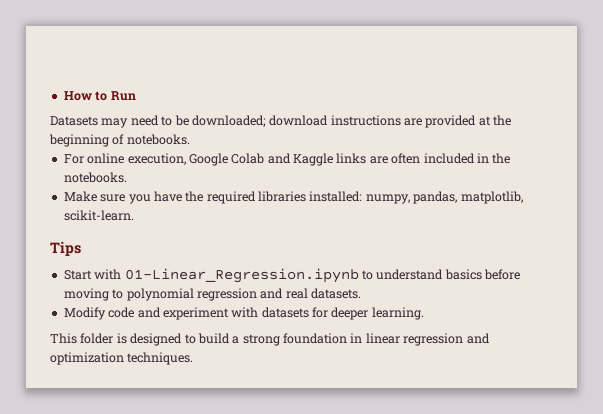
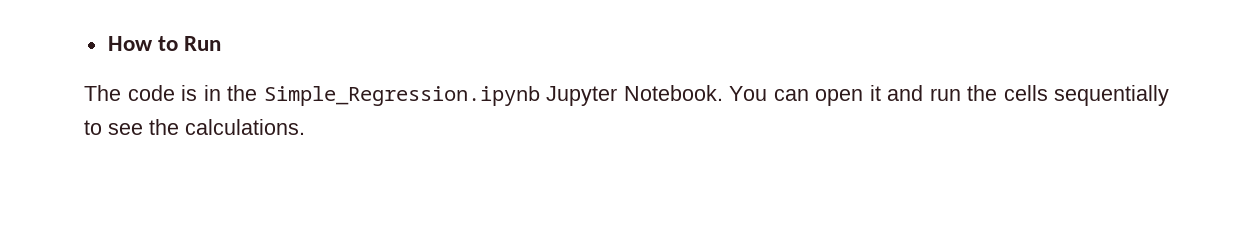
[50,115,512,128] [49,134,190,147] [63,153,511,166] [63,172,127,183] [63,191,523,204] [63,210,134,221] [50,241,81,256] [63,268,520,283] [63,288,361,301] [63,307,424,320] [50,333,490,346] [50,352,194,365] Datasets may need to be downloaded; download instructions are provided at the beginning of notebooks. // For online execution, Google Colab and Kaggle links are often included in the notebooks. // Make sure you have the required libraries installed: numpy, pandas, matplotlib, scikit-learn. // Tips // Start with 01-Linear_Regression.ipynb to understand basics before moving to polynomial regression and real datasets. // Modify code and experiment with datasets for deeper learning. // This folder is designed to build a strong foundation in linear regression and optimization techniques. -> [84,85,1169,106] [84,119,305,135] The code is in the Simple_Regression.ipynb Jupyter Notebook. You can open it and run the cells sequentially to see the calculations.

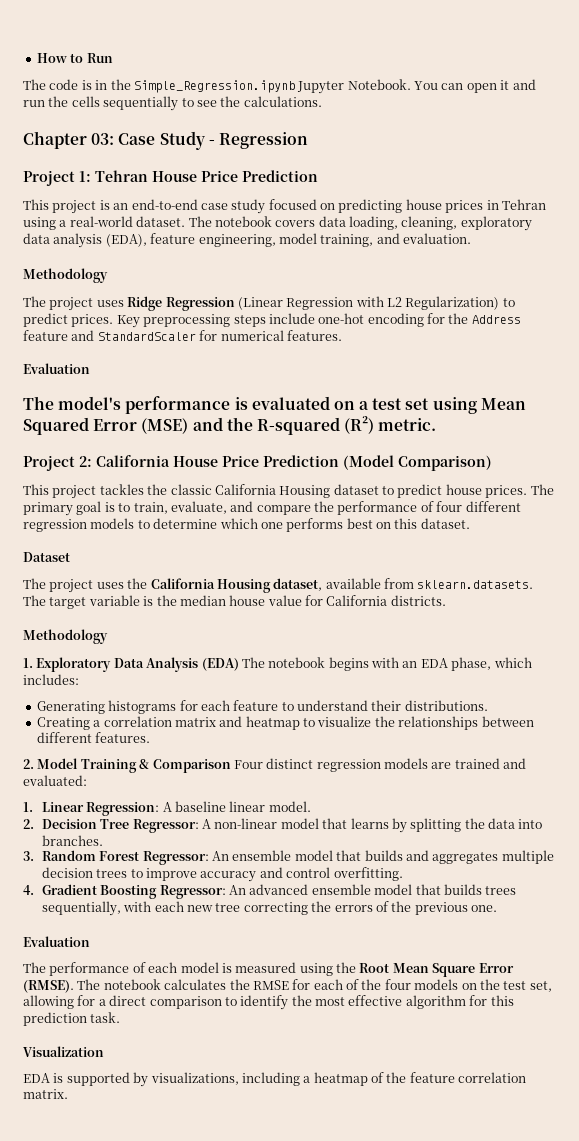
(305, 127) none -> [23,131,308,150] [23,170,318,186] [23,199,546,214] [23,216,532,231] [23,233,471,248] [23,268,108,283] [23,296,515,311] [23,313,521,328] [23,330,342,341] [23,363,90,374] [23,396,526,414] [23,416,437,435] [23,455,492,471] [23,484,554,499] [23,501,521,516] [23,518,470,532] [23,552,70,562] [23,578,534,593] [23,595,446,609] [23,629,108,644] [23,657,532,672] [23,674,79,685] [36,700,488,714] [36,716,534,730] [36,732,151,743] [23,758,527,773] [23,775,87,786] [23,801,311,816] [23,818,543,833] [41,835,103,846] [23,850,554,865] [41,867,403,882] [23,884,517,899] [41,901,498,916] [23,936,90,947] [23,962,514,977] [23,979,552,993] [23,995,514,1010] [23,1012,121,1026] [23,1046,104,1057] [23,1072,527,1087] [23,1089,68,1099] // Chapter 03: Case Study - Regression // Project 1: Tehran House Price Prediction // This project is an end-to-end case study focused on predicting house prices in Tehran using a real-world dataset. The notebook covers data loading, cleaning, exploratory data analysis (EDA), feature engineering, model training, and evaluation. // Methodology // The project uses Ridge Regression (Linear Regression with L2 Regularization) to predict prices. Key preprocessing steps include one-hot encoding for the Address feature and StandardScaler for numerical features. // Evaluation // The model's performance is evaluated on a test set using Mean Squared Error (MSE) and the R-squared (R²) metric. // Project 2: California House Price Prediction (Model Comparison) // This project tackles the classic California Housing dataset to predict house prices. The primary goal is to train, evaluate, and compare the performance of four different regression models to determine which one performs best on this dataset. // Dataset // The project uses the California Housing dataset, available from sklearn.datasets. The target variable is the median house value for California districts. // Methodology // 1. Exploratory Data Analysis (EDA) The notebook begins with an EDA phase, which includes: // Generating histograms for each feature to understand their distributions. // Creating a correlation matrix and heatmap to visualize the relationships between different features. // 2. Model Training & Comparison Four distinct regression models are trained and evaluated: // 1. Linear Regression: A baseline linear model. // 2. Decision Tree Regressor: A non-linear model that learns by splitting the data into branches. // 3. Random Forest Regressor: An ensemble model that builds and aggregates multiple decision trees to improve accuracy and control overfitting. // 4. Gradient Boosting Regressor: An advanced ensemble model that builds trees sequentially, with each new tree correcting the errors of the previous one. // Evaluation // The performance of each model is measured using the Root Mean Square Error (RMSE). The notebook calculates the RMSE for each of the four models on the test set, allowing for a direct comparison to identify the most effective algorithm for this prediction task. // Visualization // EDA is supported by visualizations, including a heatmap of the feature correlation matrix.

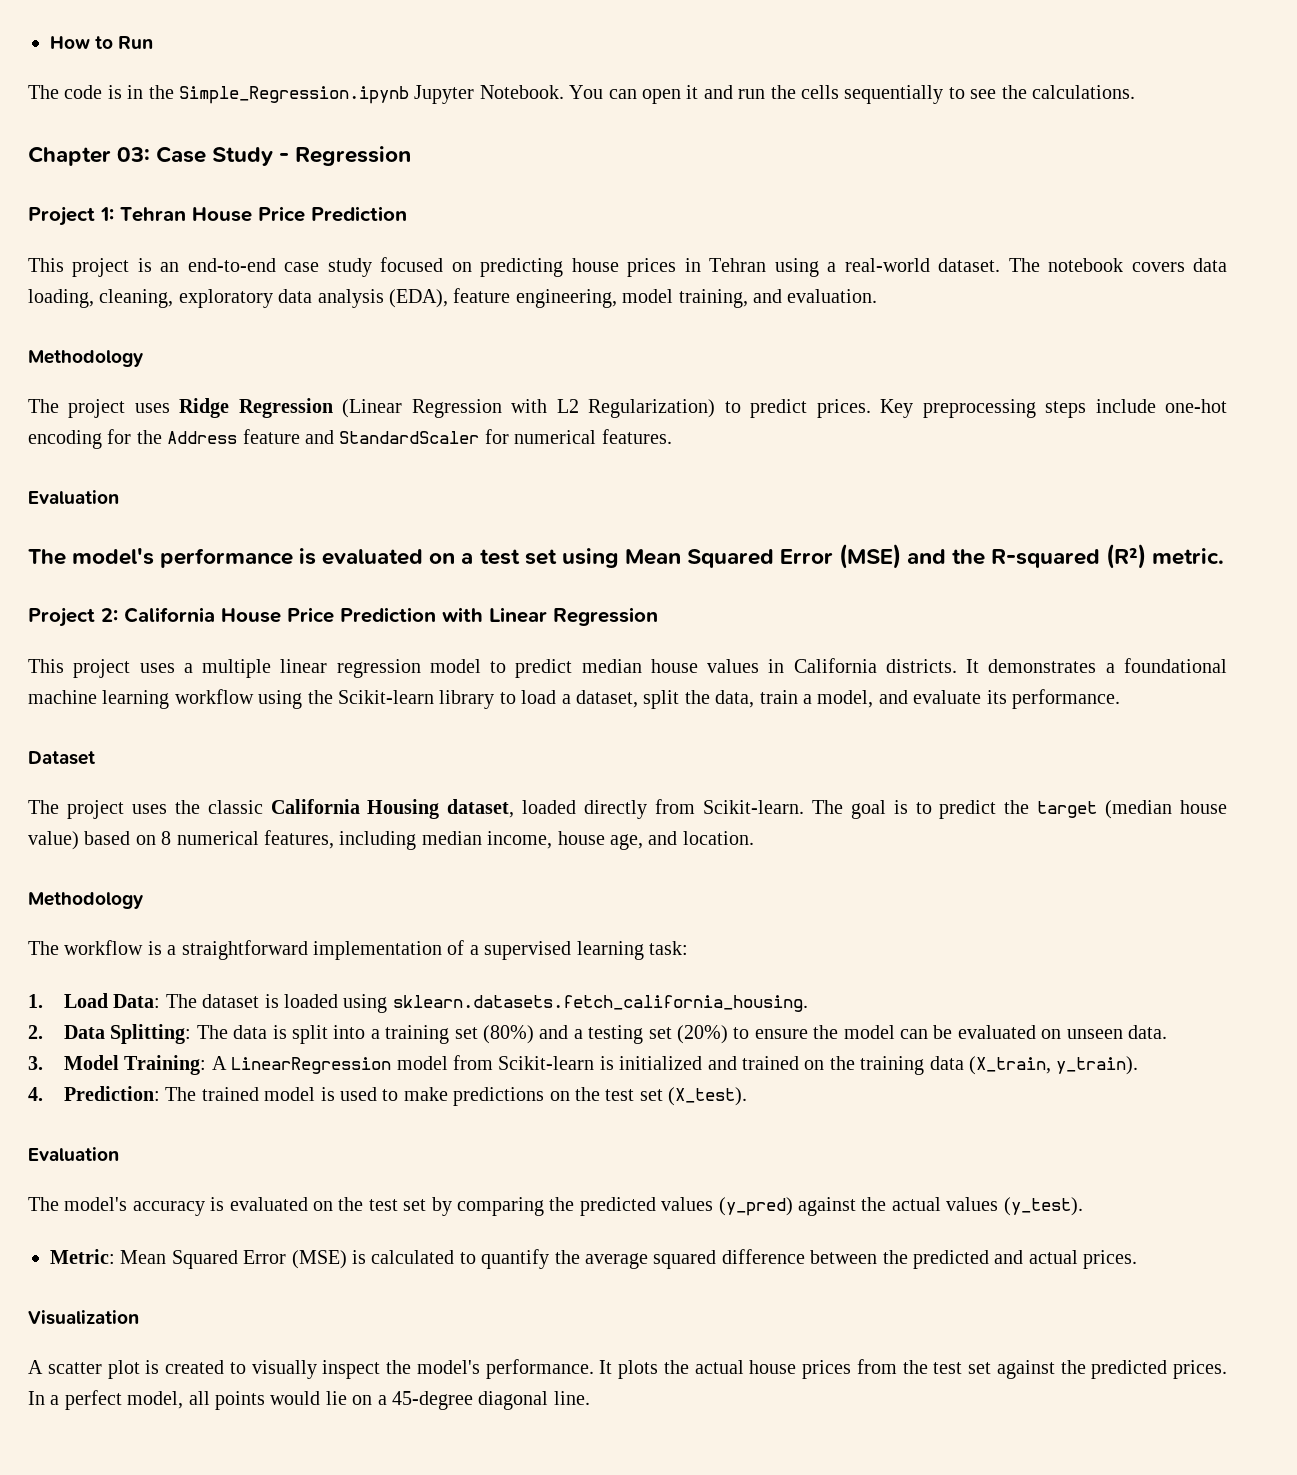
[343,455,492,471] [23,484,554,499] [23,501,521,516] [23,518,470,532] (Model Comparison) // This project tackles the classic California Housing dataset to predict house prices. The primary goal is to train, evaluate, and compare the performance of four different regression models to determine which one performs best on this dataset. -> [442,607,658,626] [28,658,1228,678] [28,689,1120,709] with Linear Regression // This project uses a multiple linear regression model to predict median house values in California districts. It demonstrates a foundational machine learning workflow using the Scikit-learn library to load a dataset, split the data, train a model, and evaluate its performance.
(148, 583) none -> [207,800,263,814] classic
[325,578,534,589] [23,595,446,609] [23,629,108,644] [23,657,532,672] [23,674,79,685] [36,700,488,714] [36,716,534,730] [36,732,151,743] [23,758,527,773] [23,775,87,786] [23,801,311,816] [23,818,543,833] [41,835,103,846] [23,850,554,865] [41,867,403,882] [23,884,517,899] [41,901,498,916] [23,936,90,947] [23,962,514,977] [23,979,552,993] [23,995,514,1010] [23,1012,121,1026] [23,1046,104,1057] [23,1072,527,1087] [23,1089,68,1099] available from sklearn.datasets. The target variable is the median house value for California districts. // Methodology // 1. Exploratory Data Analysis (EDA) The notebook begins with an EDA phase, which includes: // Generating histograms for each feature to understand their distributions. // Creating a correlation matrix and heatmap to visualize the relationships between different features. // 2. Model Training & Comparison Four distinct regression models are trained and evaluated: // 1. Linear Regression: A baseline linear model. // 2. Decision Tree Regressor: A non-linear model that learns by splitting the data into branches. // 3. Random Forest Regressor: An ensemble model that builds and aggregates multiple decision trees to improve accuracy and control overfitting. // 4. Gradient Boosting Regressor: An advanced ensemble model that builds trees sequentially, with each new tree correcting the errors of the previous one. // Evaluation // The performance of each model is measured using the Root Mean Square Error (RMSE). The notebook calculates the RMSE for each of the four models on the test set, allowing for a direct comparison to identify the most effective algorithm for this prediction task. // Visualization // EDA is supported by visualizations, including a heatmap of the feature correlation matrix. -> [522,799,1227,819] [28,830,754,850] [28,892,143,909] [28,940,688,960] [28,993,808,1013] [28,1024,1168,1044] [28,1055,1139,1075] [28,1086,748,1106] [28,1147,119,1161] [28,1197,1083,1216] [50,1249,1138,1269] [28,1310,139,1325] [28,1359,1227,1379] [28,1390,590,1410] loaded directly from Scikit-learn. The goal is to predict the target (median house value) based on 8 numerical features, including median income, house age, and location. // Methodology // The workflow is a straightforward implementation of a supervised learning task: // 1. Load Data: The dataset is loaded using sklearn.datasets.fetch_california_housing. // 2. Data Splitting: The data is split into a training set (80%) and a testing set (20%) to ensure the model can be evaluated on unseen data. // 3. Model Training: A LinearRegression model from Scikit-learn is initialized and trained on the training data (X_train, y_train). // 4. Prediction: The trained model is used to make predictions on the test set (X_test). // Evaluation // The model's accuracy is evaluated on the test set by comparing the predicted values (y_pred) against the actual values (y_test). // Metric: Mean Squared Error (MSE) is calculated to quantify the average squared difference between the predicted and actual prices. // Visualization // A scatter plot is created to visually inspect the model's performance. It plots the actual house prices from the test set against the predicted prices. In a perfect model, all points would lie on a 45-degree diagonal line.

